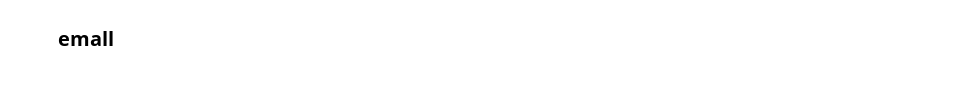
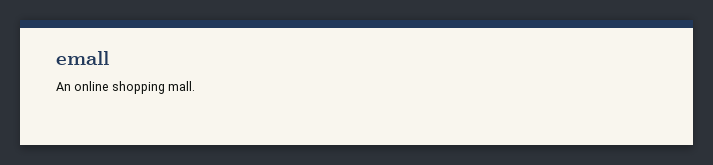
(114, 38) none -> [56,81,196,94] // An online shopping mall.

